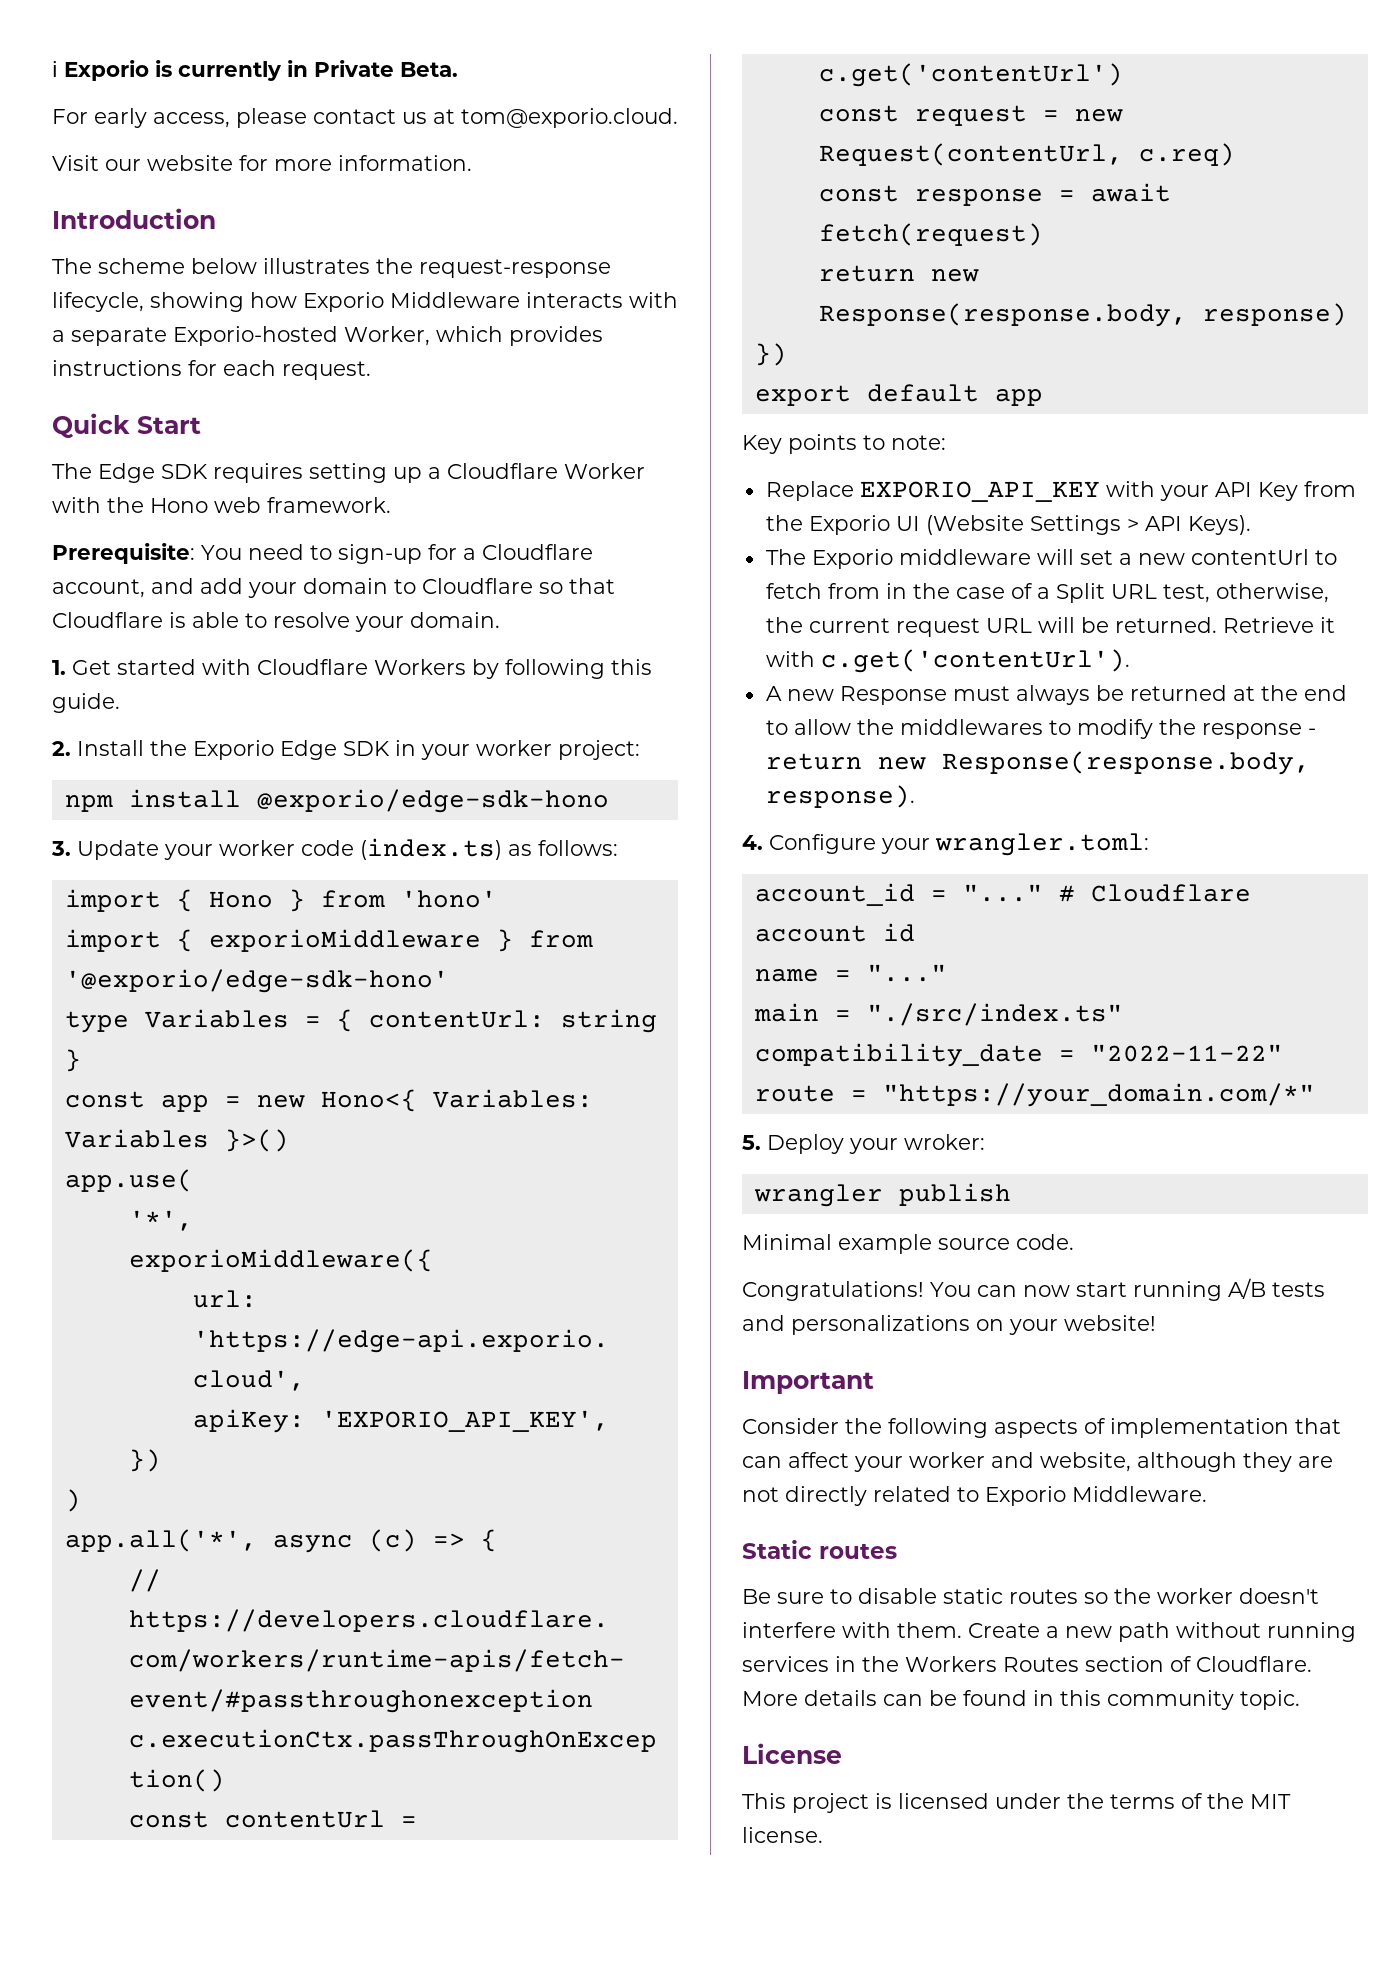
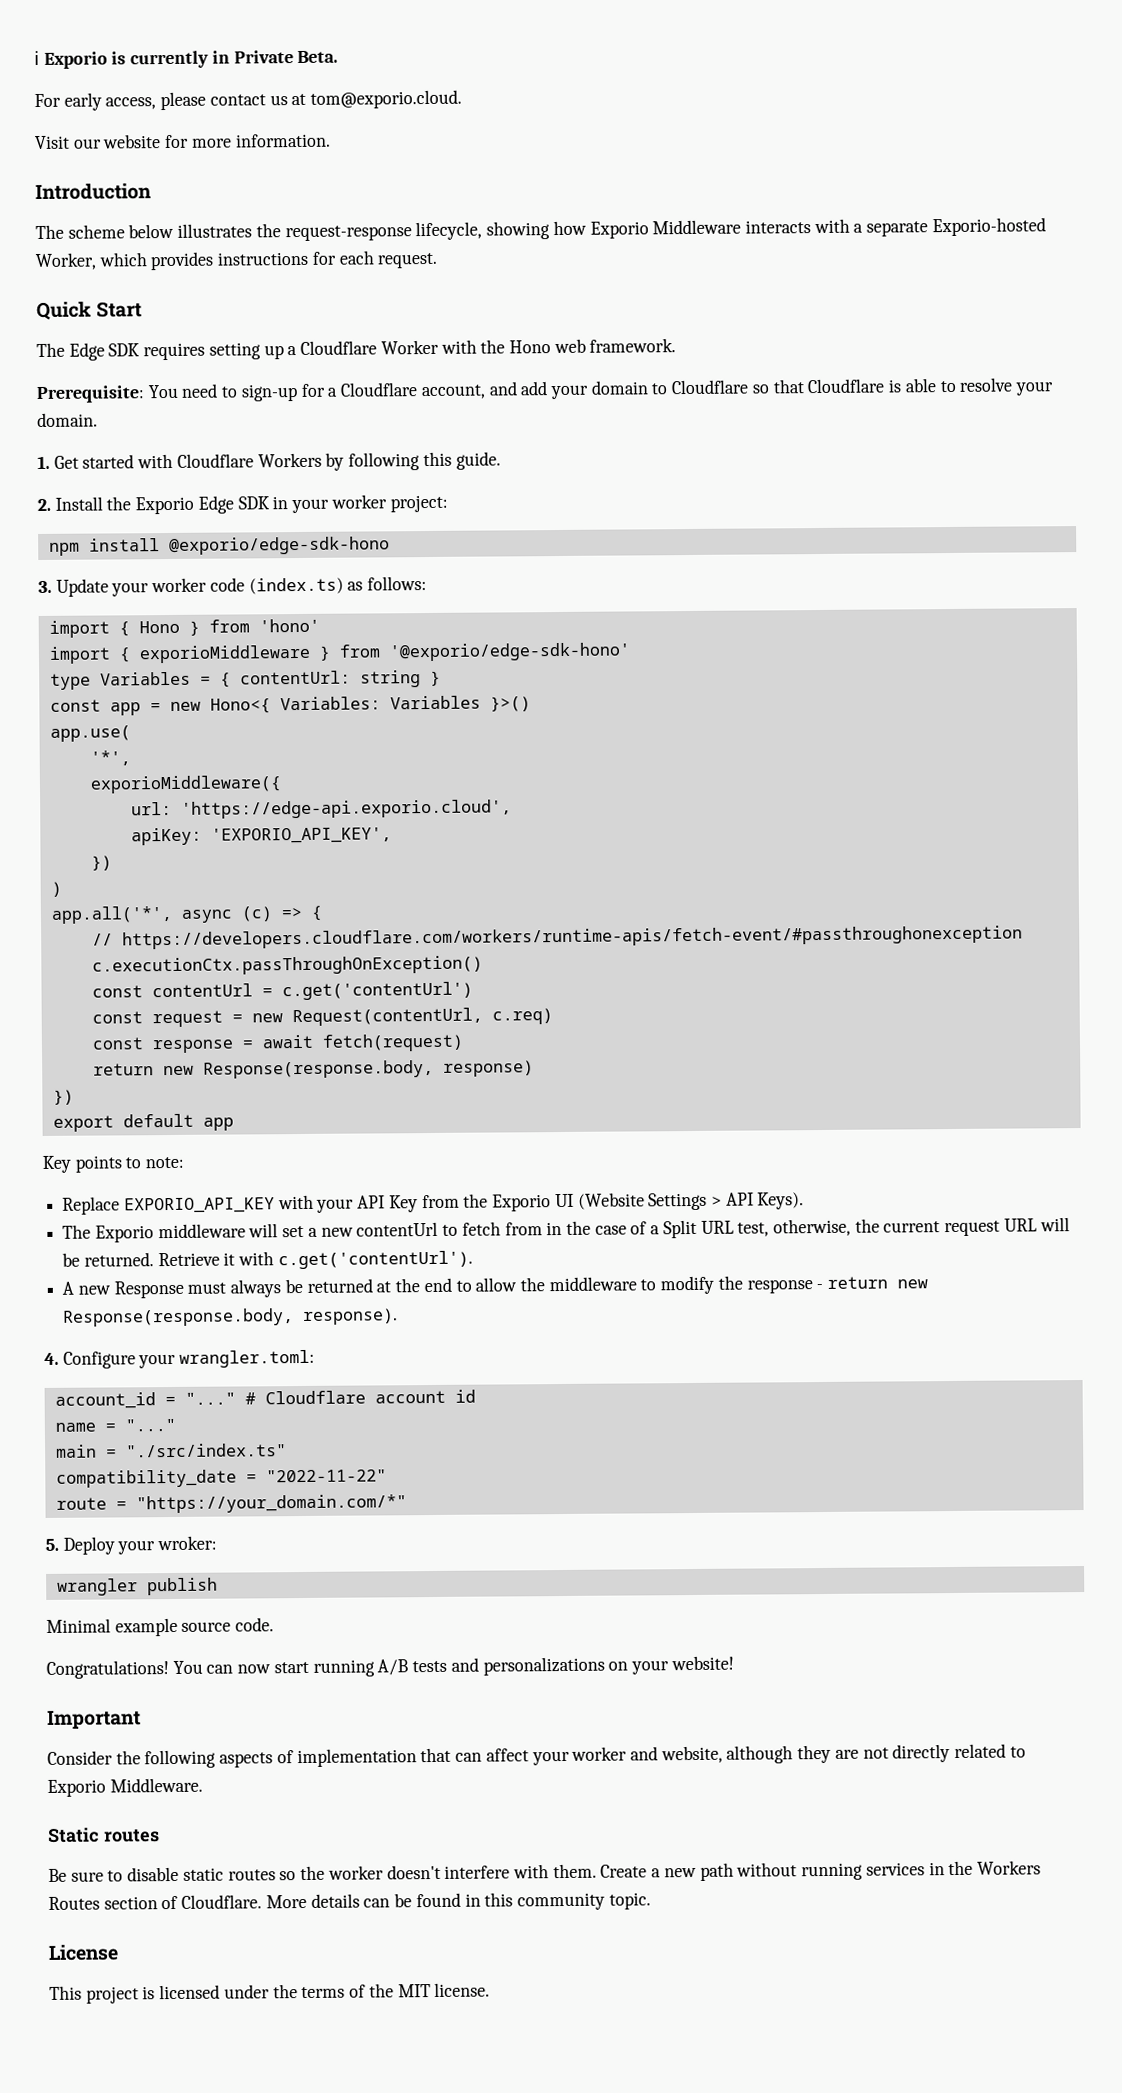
[899,719,1043,735] middlewares -> [548,1276,637,1292] middleware

